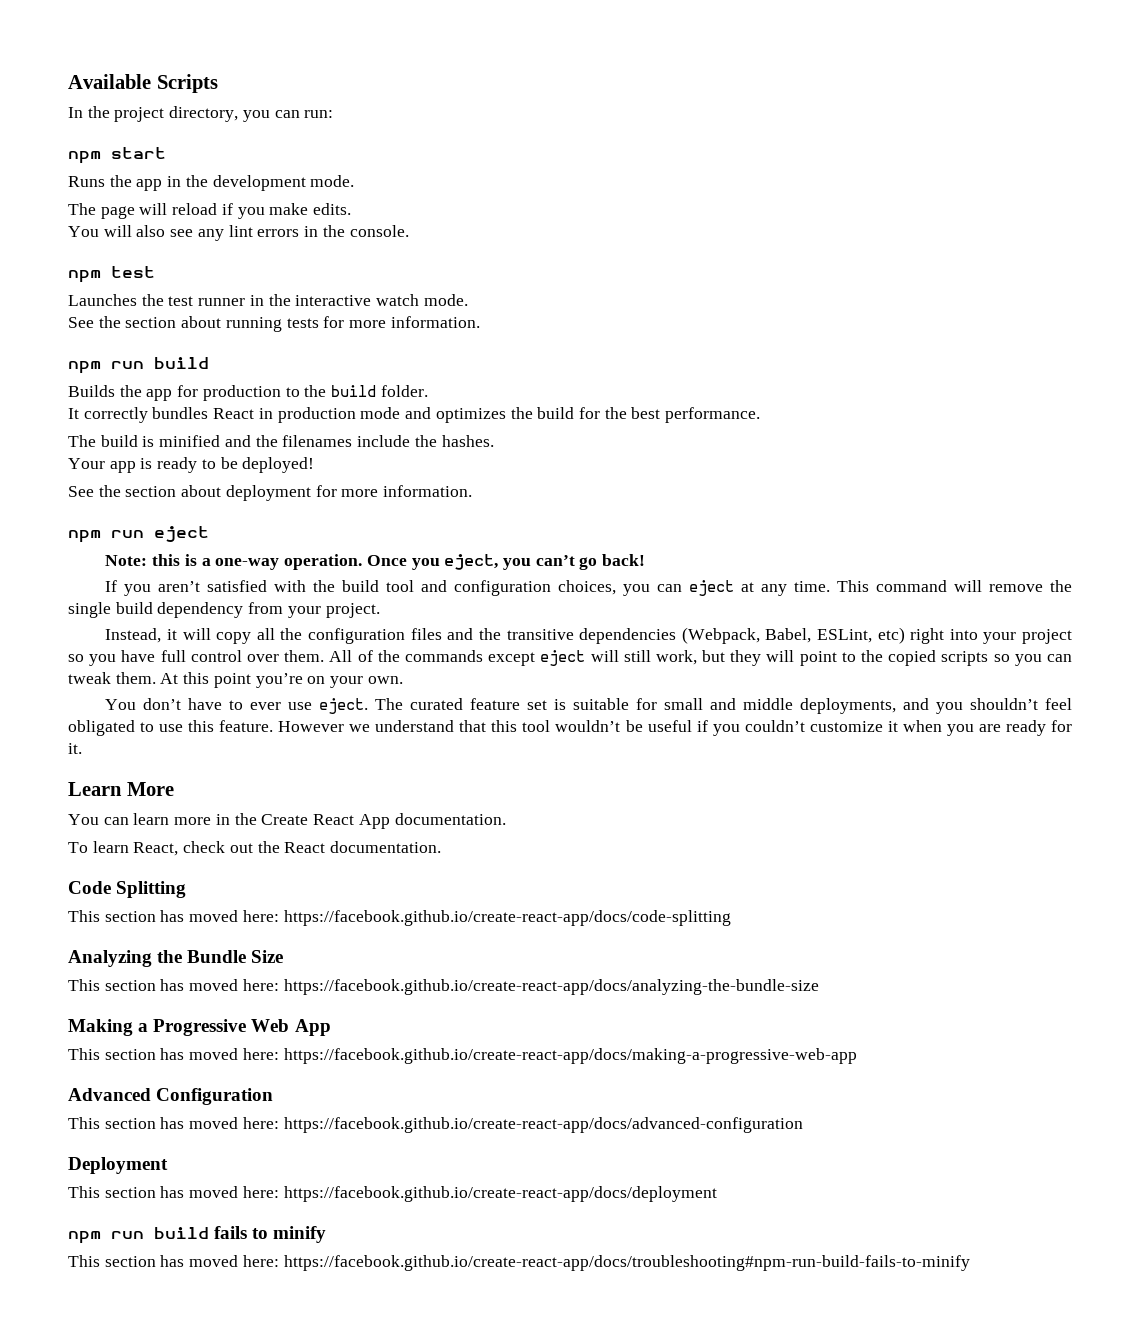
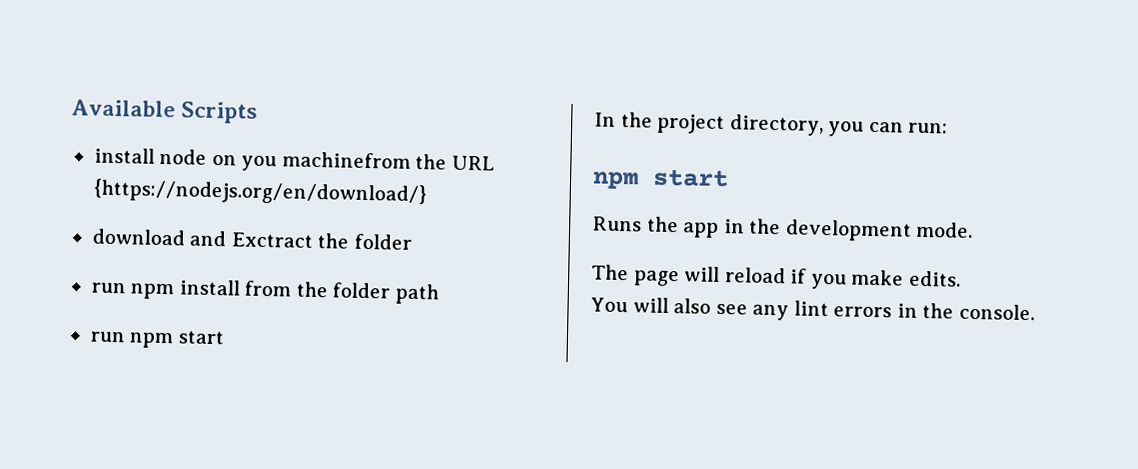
(218, 83) none -> [93,147,495,172] [92,178,427,207] [91,228,412,250] [90,279,439,305] [89,330,225,349] // install node on you machinefrom the URL {https://nodejs.org/en/download/} // download and Exctract the folder // run npm install from the folder path // run npm start
[68,266,155,283] [68,294,468,306] [68,316,480,332] [68,357,209,374] [68,385,428,401] [68,407,761,423] [68,435,494,447] [68,457,315,473] [68,485,473,501] [68,526,209,543] [105,554,646,570] [105,580,1073,596] [68,602,380,618] [105,627,1073,644] [68,650,1073,666] [68,672,403,688] [105,698,1073,714] [68,720,1073,736] [68,743,82,754] [68,782,174,796] [68,813,506,829] [68,841,442,856] [68,881,187,898] [68,910,731,926] [68,950,284,967] [68,979,819,995] [68,1019,331,1036] [68,1048,857,1064] [68,1088,274,1105] [68,1117,803,1133] [68,1157,168,1174] [68,1186,717,1202] [68,1226,327,1244] [68,1255,970,1271] // npm test // Launches the test runner in the interactive watch mode. // See the section about running tests for more information. // npm run build // Builds the app for production to the build folder. // It correctly bundles React in production mode and optimizes the build for the best performance. // The build is minified and the filenames include the hashes. // Your app is ready to be deployed! // See the section about deployment for more information. // npm run eject // Note: this is a one-way operation. Once you eject, you can’t go back! // If you aren’t satisfied with the build tool and configuration choices, you can eject at any time. This command will remove the single build dependency from your project. // Instead, it will copy all the configuration files and the transitive dependencies (Webpack, Babel, ESLint, etc) right into your project so you have full control over them. All of the commands except eject will still work, but they will point to the copied scripts so you can tweak them. At this point you’re on your own. // You don’t have to ever use eject. The curated feature set is suitable for small and middle deployments, and you shouldn’t feel obligated to use this feature. However we understand that this tool wouldn’t be useful if you couldn’t customize it when you are ready for it. // Learn More // You can learn more in the Create React App documentation. // To learn React, check out the React documentation. // Code Splitting // This section has moved here: https://facebook.github.io/create-react-app/docs/code-splitting // Analyzing the Bundle Size // This section has moved here: https://facebook.github.io/create-react-app/docs/analyzing-the-bundle-size // Making a Progressive Web App // This section has moved here: https://facebook.github.io/create-react-app/docs/making-a-progressive-web-app // Advanced Configuration // This section has moved here: https://facebook.github.io/create-react-app/docs/advanced-configuration // Deployment // This section has moved here: https://facebook.github.io/create-react-app/docs/deployment // npm run build fails to minify // This section has moved here: https://facebook.github.io/create-react-app/docs/troubleshooting#npm-run-build-fails-to-minify -> (1035, 312) none

